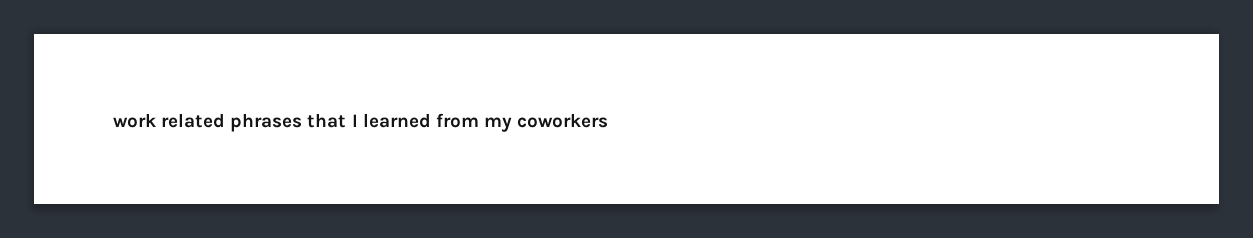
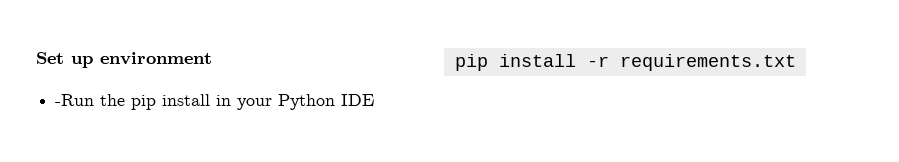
[113,113,609,132] work related phrases that I learned from my coworkers -> [36,52,212,68] [55,94,375,110] [454,54,796,71] Set up environment // -Run the pip install in your Python IDE // pip install -r requirements.txt

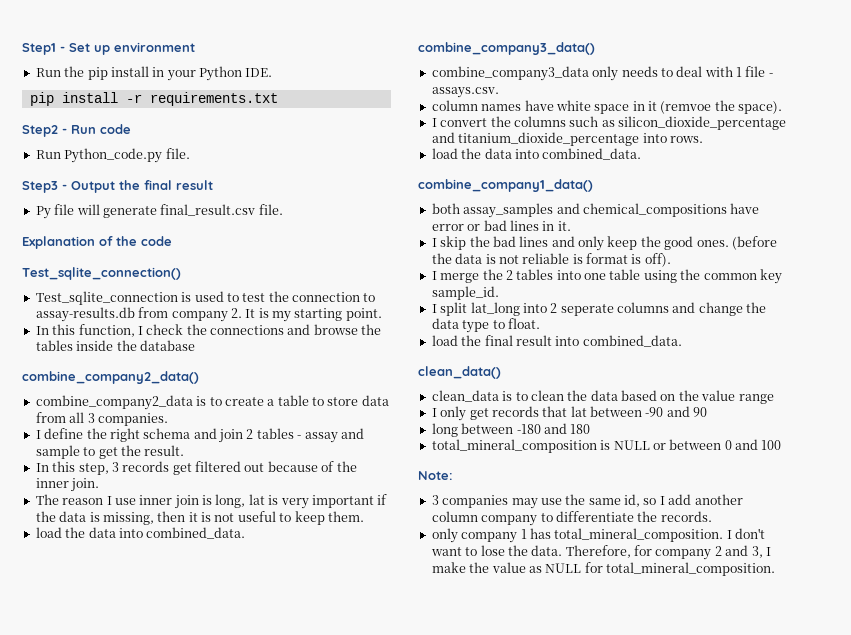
(36, 58) none -> [22,43,65,55] Step1 -
[55,94,95,106] -Run -> [35,68,61,77] Run
[341,94,375,106] IDE -> [245,68,273,77] IDE.
(796, 62) none -> [22,124,131,137] [35,148,190,163] [22,180,213,193] [35,204,283,219] [22,236,172,249] [22,267,181,280] [35,291,376,305] [35,307,382,322] [35,324,382,337] [35,340,195,351] [22,371,199,384] [35,395,389,410] [35,412,168,426] [35,428,364,443] [35,445,185,459] [35,461,357,475] [35,478,100,492] [35,494,388,509] [35,511,364,525] [35,527,246,539] [418,42,595,55] [431,66,773,81] [431,87,499,98] [431,100,783,114] [431,116,786,130] [431,132,703,146] [431,148,642,160] [418,179,593,192] [431,203,760,218] [431,220,571,231] [431,236,777,251] [431,253,671,267] [431,269,782,284] [431,286,499,300] [431,302,767,316] [431,318,540,333] [431,335,682,347] [418,366,501,379] [431,390,774,404] [431,406,708,421] [431,423,591,437] [431,439,782,453] [418,471,453,480] [431,494,743,509] [431,511,712,526] [431,528,765,543] [430,545,771,560] [431,562,775,576] // Step2 - Run code // Run Python_code.py file. // Step3 - Output the final result // Py file will generate final_result.csv file. // Explanation of the code // Test_sqlite_connection() // Test_sqlite_connection is used to test the connection to assay-results.db from company 2. It is my starting point. // In this function, I check the connections and browse the tables inside the database // combine_company2_data() // combine_company2_data is to create a table to store data from all 3 companies. // I define the right schema and join 2 tables - assay and sample to get the result. // In this step, 3 records get filtered out because of the inner join. // The reason I use inner join is long, lat is very important if the data is missing, then it is not useful to keep them. // load the data into combined_data. // combine_company3_data() // combine_company3_data only needs to deal with 1 file - assays.csv. // column names have white space in it (remvoe the space). // I convert the columns such as silicon_dioxide_percentage and titanium_dioxide_percentage into rows. // load the data into combined_data. // combine_company1_data() // both assay_samples and chemical_compositions have error or bad lines in it. // I skip the bad lines and only keep the good ones. (before the data is not reliable is format is off). // I merge the 2 tables into one table using the common key sample_id. // I split lat_long into 2 seperate columns and change the data type to float. // load the final result into combined_data. // clean_data() // clean_data is to clean the data based on the value range // I only get records that lat between -90 and 90 // long between -180 and 180 // total_mineral_composition is NULL or between 0 and 100 // Note: // 3 companies may use the same id, so I add another column company to differentiate the records. // only company 1 has total_mineral_composition. I don't want to lose the data. Therefore, for company 2 and 3, I make the value as NULL for total_mineral_composition.

